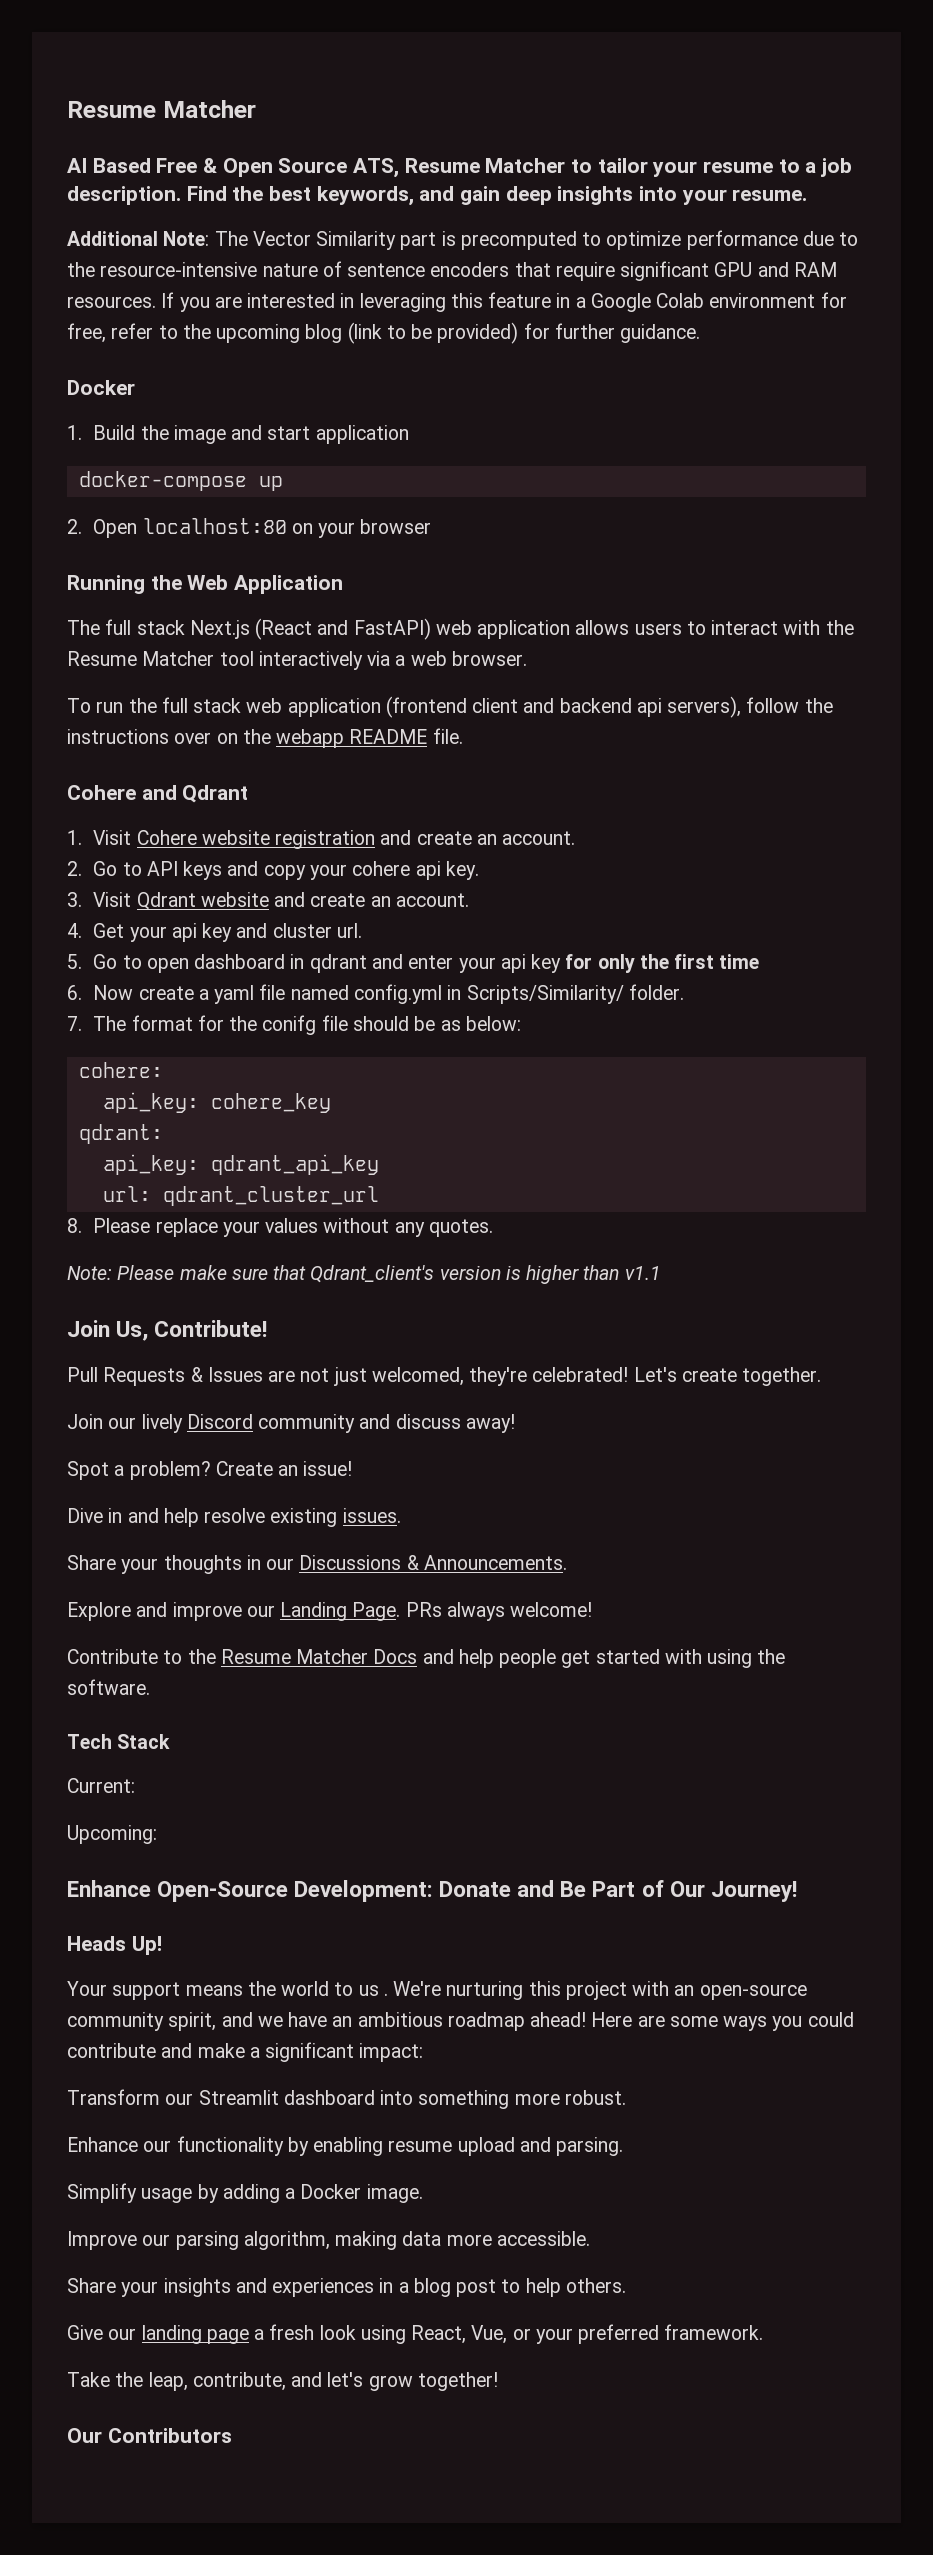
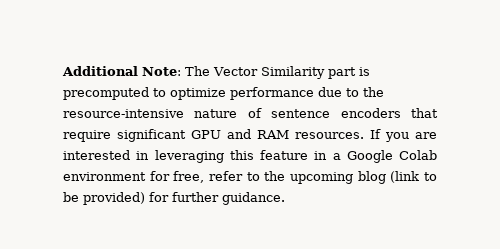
[67,100,256,118] [67,158,853,178] [67,186,808,206] Resume Matcher // AI Based Free & Open Source ATS, Resume Matcher to tailor your resume to a job description. Find the best keywords, and gain deep insights into your resume. // -> (62, 71) none
[67,380,135,395] [67,425,409,444] [78,471,283,491] [67,518,432,538] [67,575,344,594] [67,618,854,640] [67,651,527,670] [67,696,833,718] [67,728,463,748] [67,785,249,803] [67,830,576,849] [67,861,479,880] [67,892,469,910] [67,923,362,942] [67,954,760,973] [67,984,684,1004] [67,1015,521,1035] [78,1062,163,1078] [102,1092,331,1113] [78,1124,163,1144] [102,1154,379,1175] [102,1186,379,1206] [67,1218,493,1237] [67,1265,661,1284] [67,1320,268,1341] [67,1367,822,1386] [67,1414,515,1433] [67,1461,353,1480] [67,1508,401,1527] [67,1555,567,1574] [67,1602,593,1621] [67,1649,786,1668] [67,1679,150,1695] [67,1734,171,1749] [67,1778,135,1793] [67,1825,157,1844] [67,1880,797,1902] [67,1936,162,1955] [67,1981,807,2000] [67,2012,854,2031] [67,2042,424,2062] [67,2089,626,2109] [67,2136,624,2156] [67,2183,423,2203] [67,2231,590,2250] [67,2278,626,2297] [67,2324,764,2344] [67,2372,498,2391] [67,2428,232,2443] // Docker // 1. Build the image and start application // docker-compose up // 2. Open localhost:80 on your browser // Running the Web Application // The full stack Next.js (React and FastAPI) web application allows users to interact with the Resume Matcher tool interactively via a web browser. // To run the full stack web application (frontend client and backend api servers), follow the instructions over on the webapp README file. // Cohere and Qdrant // 1. Visit Cohere website registration and create an account. // 2. Go to API keys and copy your cohere api key. // 3. Visit Qdrant website and create an account. // 4. Get your api key and cluster url. // 5. Go to open dashboard in qdrant and enter your api key for only the first time // 6. Now create a yaml file named config.yml in Scripts/Similarity/ folder. // 7. The format for the conifg file should be as below: // cohere: // api_key: cohere_key // qdrant: // api_key: qdrant_api_key // url: qdrant_cluster_url // 8. Please replace your values without any quotes. // Note: Please make sure that Qdrant_client's version is higher than v1.1 // Join Us, Contribute! // Pull Requests & Issues are not just welcomed, they're celebrated! Let's create together. // Join our lively Discord community and discuss away! // Spot a problem? Create an issue! // Dive in and help resolve existing issues. // Share your thoughts in our Discussions & Announcements. // Explore and improve our Landing Page. PRs always welcome! // Contribute to the Resume Matcher Docs and help people get started with using the software. // Tech Stack // Current: // Upcoming: // Enhance Open-Source Development: Donate and Be Part of Our Journey! // Heads Up! // Your support means the world to us . We're nurturing this project with an open-source community spirit, and we have an ambitious roadmap ahead! Here are some ways you could contribute and make a significant impact: // Transform our Streamlit dashboard into something more robust. // Enhance our functionality by enabling resume upload and parsing. // Simplify usage by adding a Docker image. // Improve our parsing algorithm, making data more accessible. // Share your insights and experiences in a blog post to help others. // Give our landing page a fresh look using React, Vue, or your preferred framework. // Take the leap, contribute, and let's grow together! // Our Contributors -> (285, 198) none

